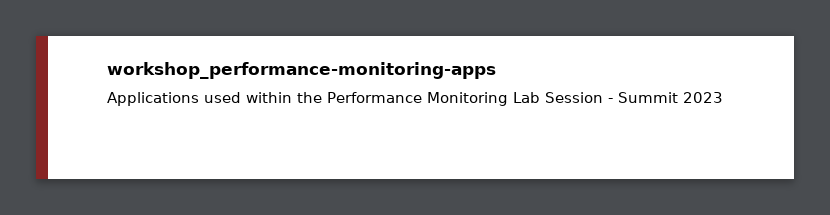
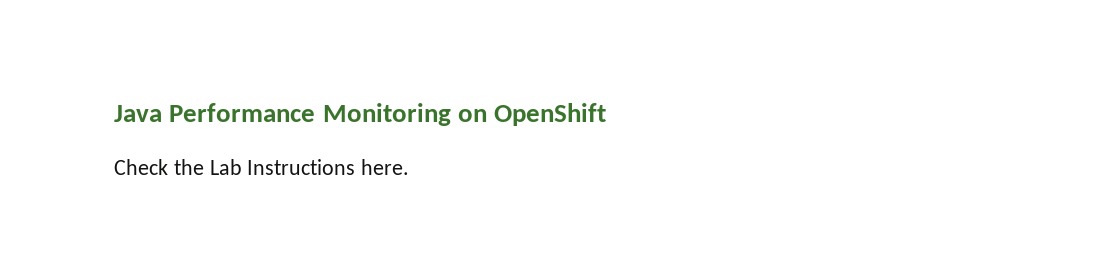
[107,62,496,79] [107,92,723,106] workshop_performance-monitoring-apps // Applications used within the Performance Monitoring Lab Session - Summit 2023 -> [114,103,607,126] [114,159,410,175] Java Performance Monitoring on OpenShift // Check the Lab Instructions here.

